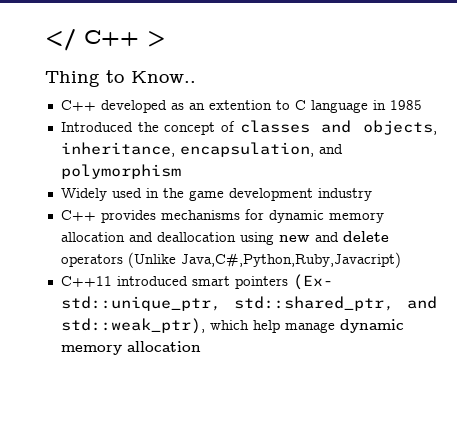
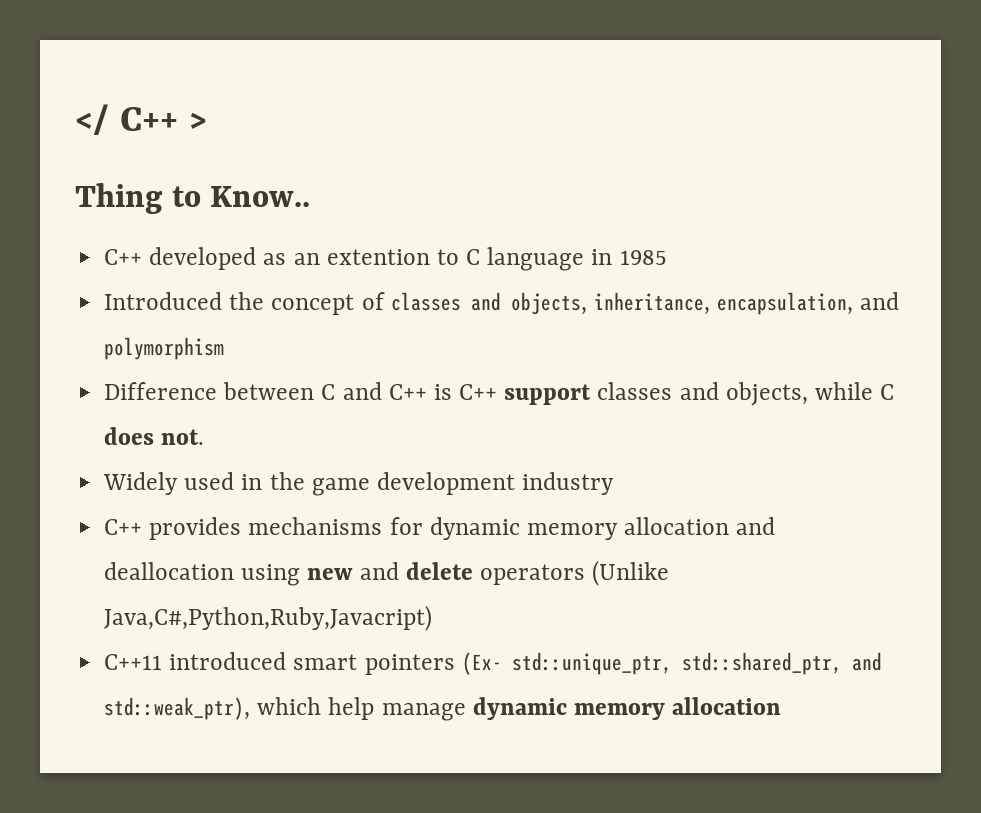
(181, 171) none -> [104,382,895,406] [104,427,205,445] // Difference between C and C++ is C++ support classes and objects, while C does not.

